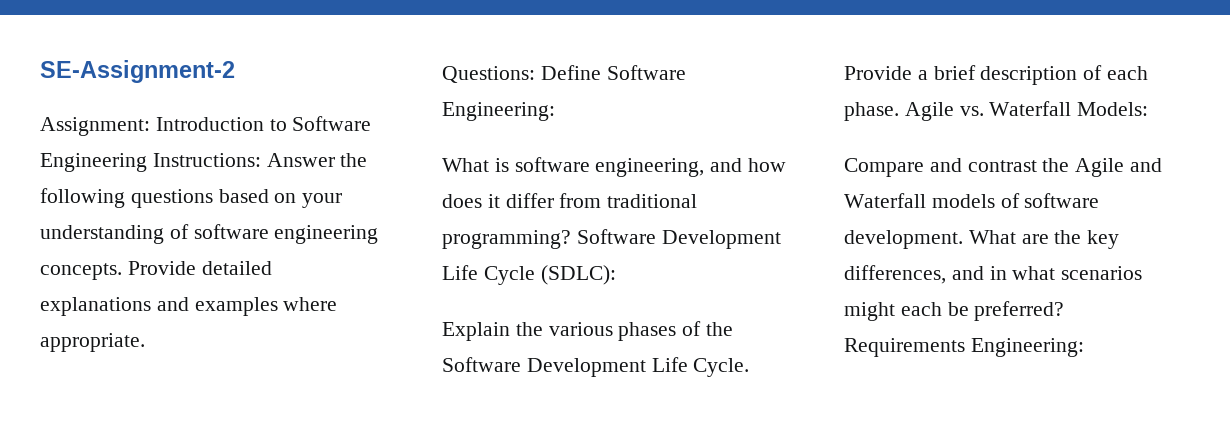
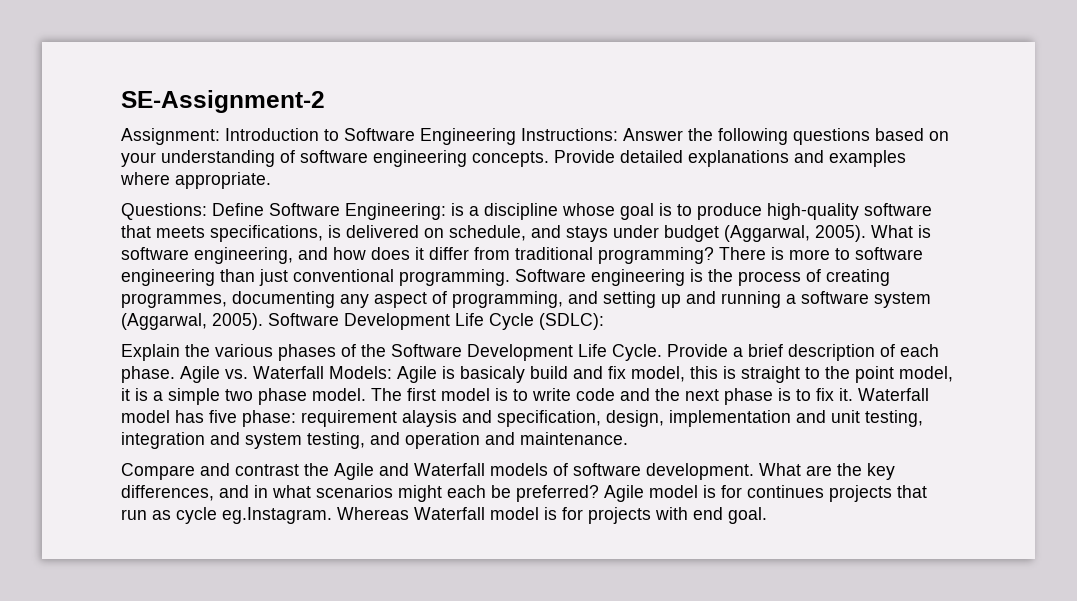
(555, 111) // -> [451,203,932,220] [121,225,866,242] is a discipline whose goal is to produce high-quality software that meets specifications, is delivered on schedule, and stays under budget (Aggarwal, 2005).
(571, 239) none -> [719,247,923,260] [121,269,890,286] [121,291,931,308] [121,313,263,330] There is more to software engineering than just conventional programming. Software engineering is the process of creating programmes, documenting any aspect of programming, and setting up and running a software system (Aggarwal, 2005).
(1149, 109) none -> [397,366,953,383] [121,388,929,405] [121,410,923,427] [121,432,628,449] Agile is basicaly build and fix model, this is straight to the point model, it is a simple two phase model. The first model is to write code and the next phase is to fix it. Waterfall model has five phase: requirement alaysis and specification, design, implementation and unit testing, integration and system testing, and operation and maintenance.
[844,338,1084,357] Requirements Engineering: -> [604,485,927,502] [121,507,767,524] Agile model is for continues projects that run as cycle eg.Instagram. Whereas Waterfall model is for projects with end goal.

